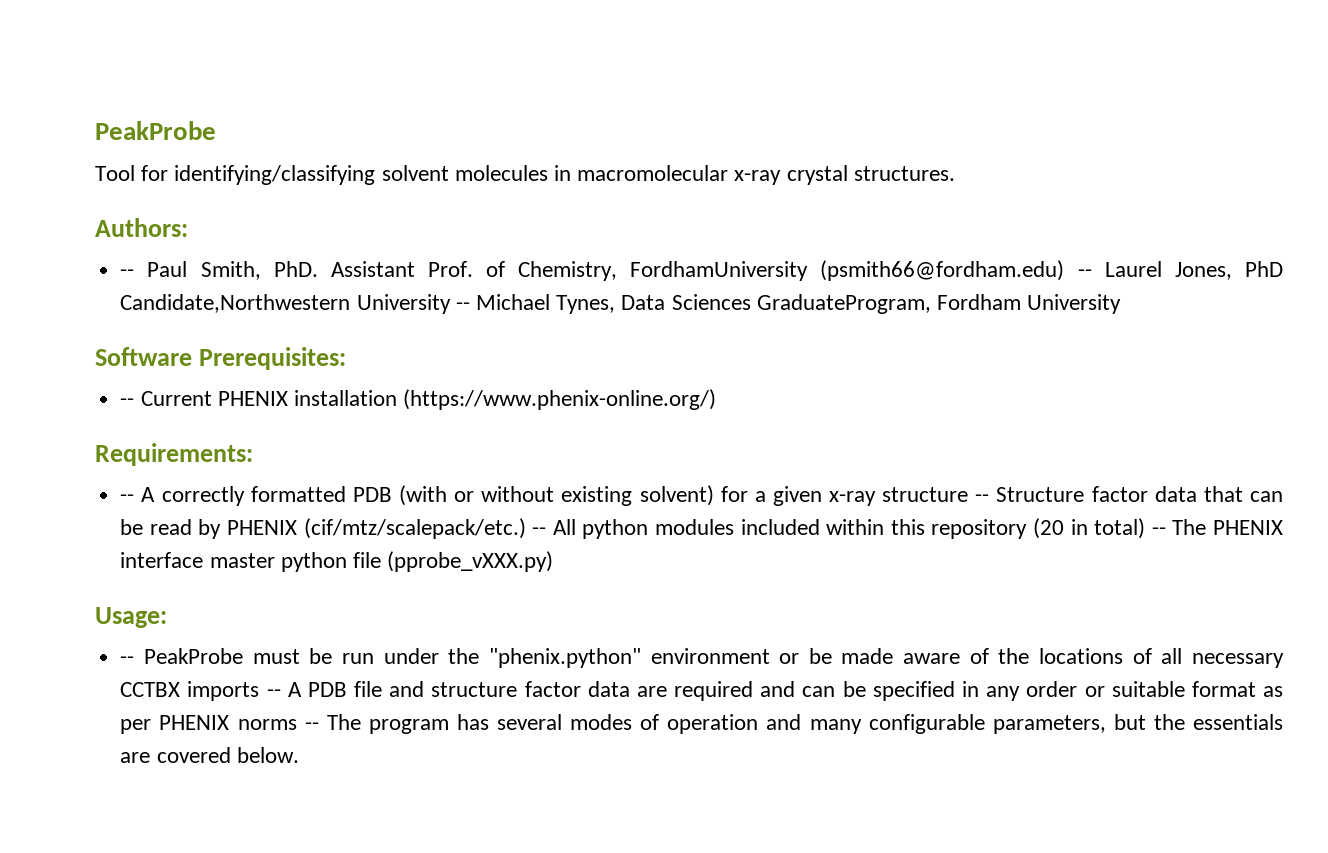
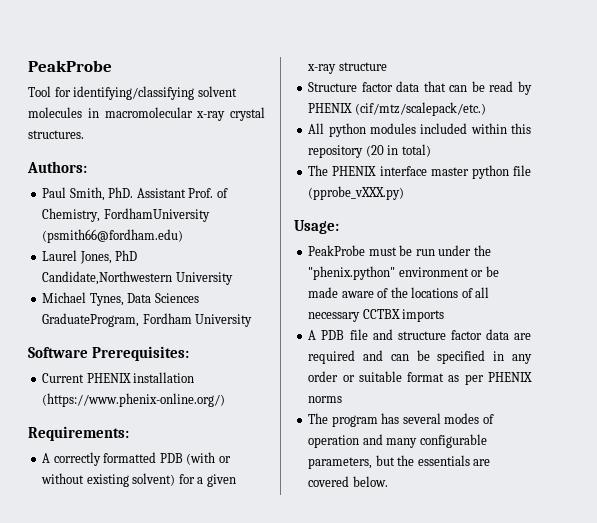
[120,269,135,277] -- -> (87, 167) none
[1077,269,1092,277] -- -> (184, 236) //
[455,302,470,310] -- -> (233, 278) //
[120,398,135,406] -- -> (190, 353) none
[120,494,135,502] -- -> (129, 433) none
[975,494,990,502] -- -> (387, 66) //
[532,527,547,535] -- -> (486, 109) //
[1151,527,1166,535] -- -> (431, 150) //
[120,656,135,664] -- -> (339, 227) none
[266,689,281,697] -- -> (445, 315) //
[304,722,319,730] -- -> (343, 399) //

